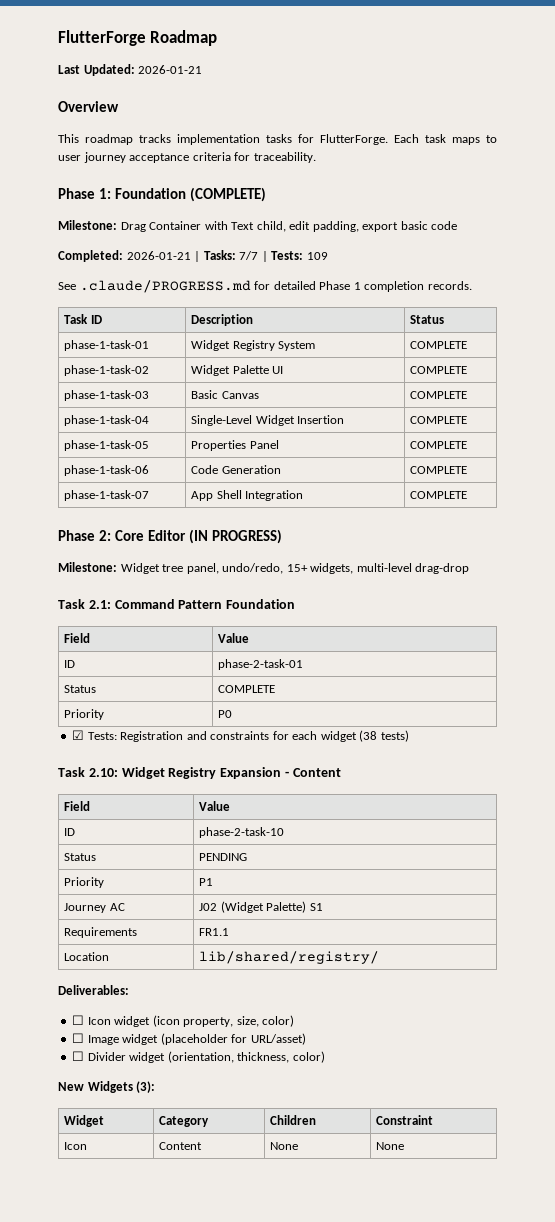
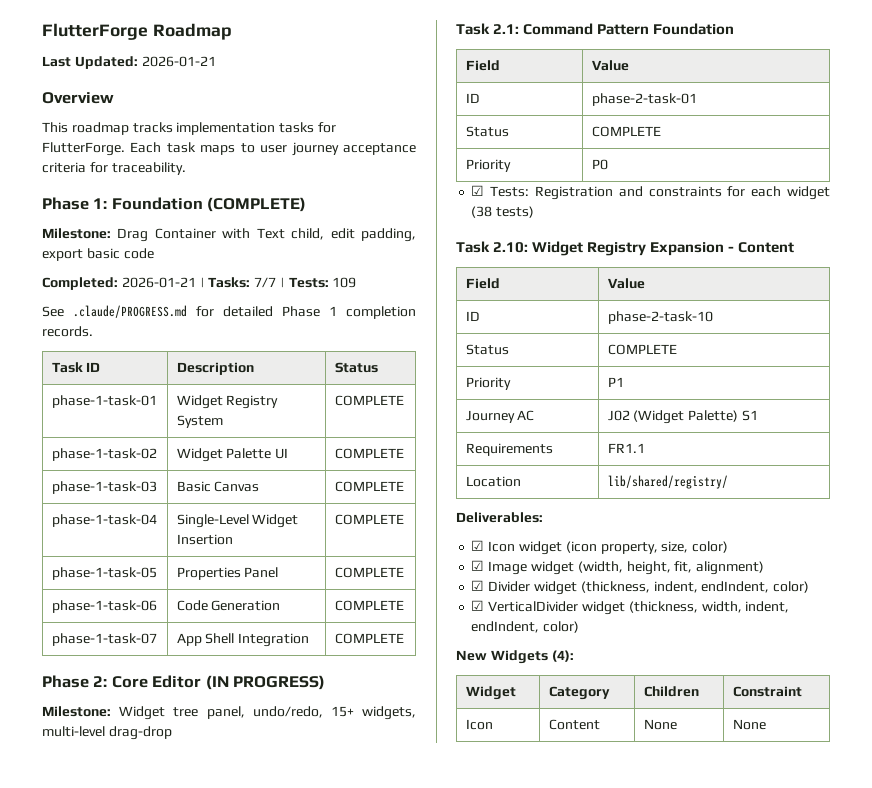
[199,853,248,861] PENDING -> [607,344,677,355] COMPLETE
[72,1015,85,1025] ☐ -> [471,540,485,551] ☑
[72,1033,85,1043] ☐ -> [471,560,485,571] ☑
[160,1033,306,1045] [72,1051,290,1063] (placeholder for URL/asset) // ☐ Divider widget (orientation, thickness, -> [577,561,765,575] [471,580,810,595] [471,600,790,615] [471,621,540,633] (width, height, fit, alignment) // ☑ Divider widget (thickness, indent, endIndent, color) // ☑ VerticalDivider widget (thickness, width, indent, endIndent,
[136,1081,156,1093] (3): -> [551,650,574,662] (4):

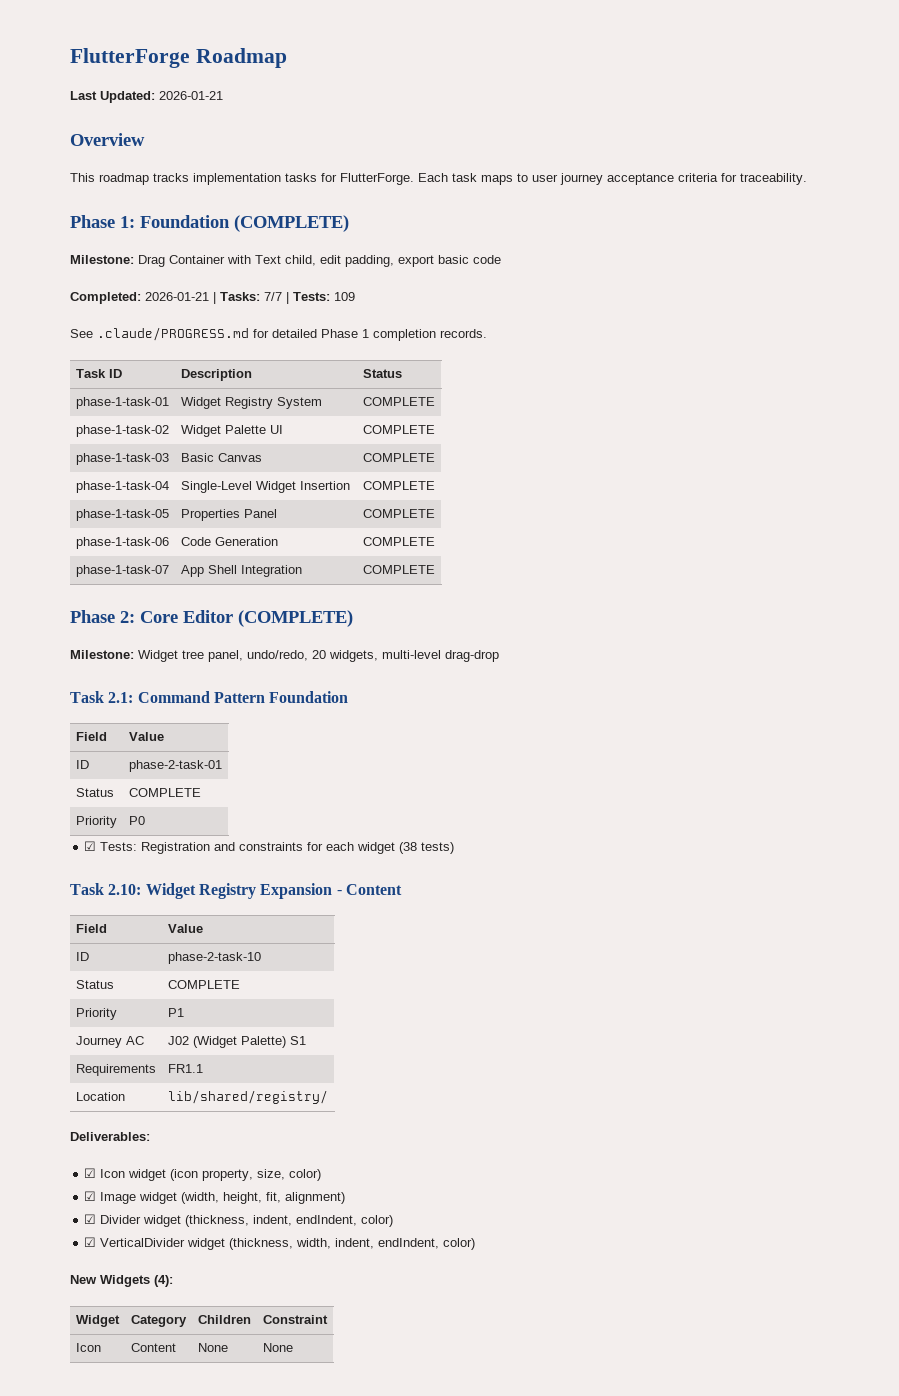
[205,675,326,690] (IN PROGRESS) -> [238,610,353,627] (COMPLETE)
[330,706,354,717] 15+ -> [312,650,326,659] 20

